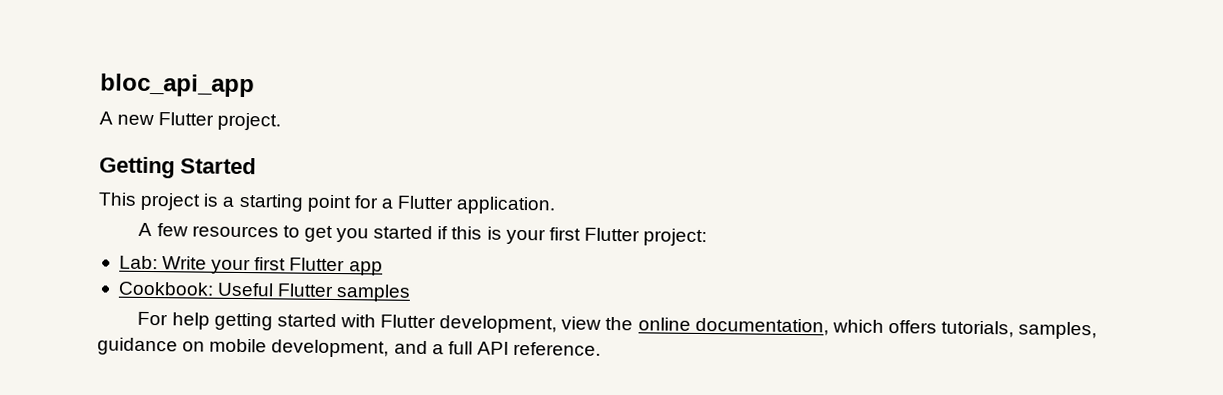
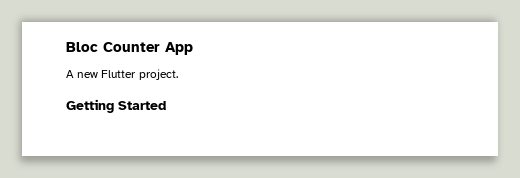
[100,73,255,98] bloc_api_app -> [66,42,193,55] Bloc Counter App
[98,192,556,215] [138,222,708,247] [118,255,383,276] [117,281,412,302] [137,311,1098,340] [97,337,602,358] // This project is a starting point for a Flutter application. // A few resources to get you started if this is your first Flutter project: // Lab: Write your first Flutter app // Cookbook: Useful Flutter samples // For help getting started with Flutter development, view the online documentation, which offers tutorials, samples, guidance on mobile development, and a full API reference. -> (166, 105) none

